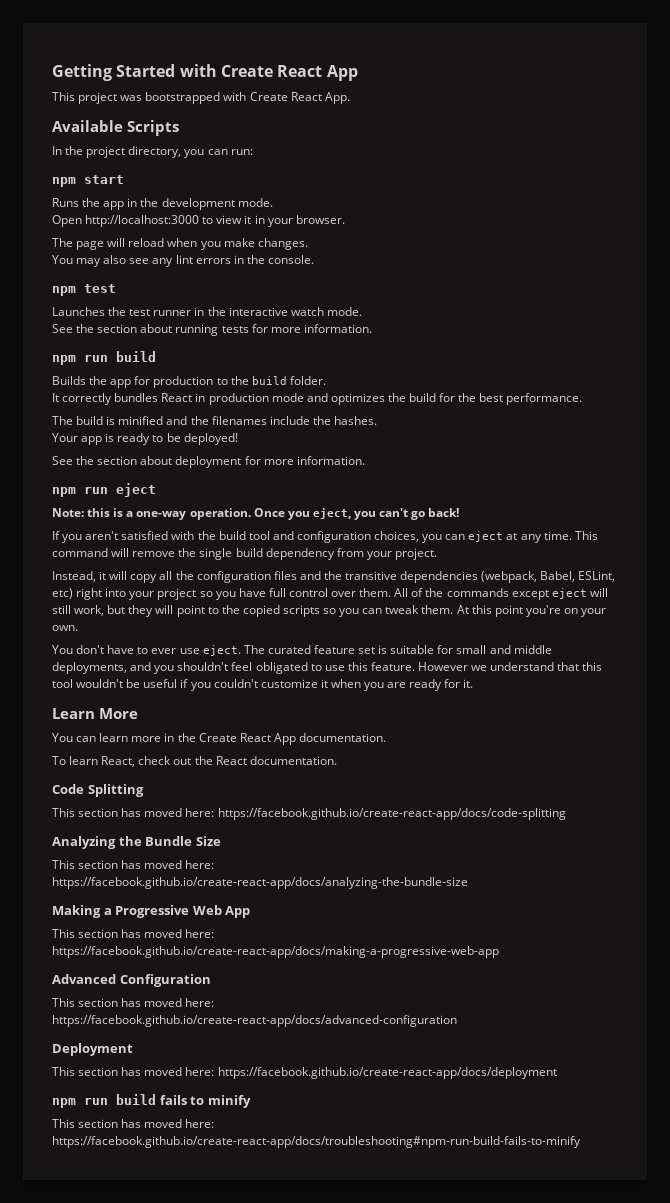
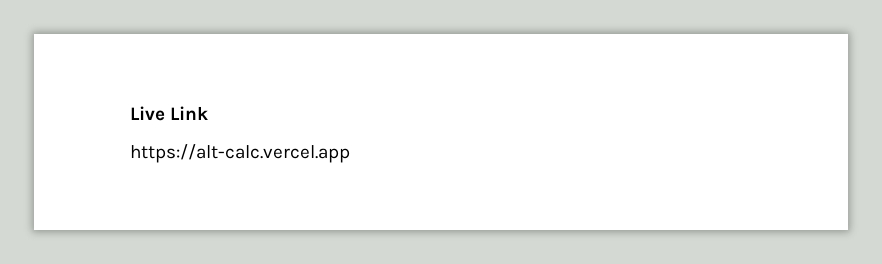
[52,64,358,81] [52,92,350,104] [52,120,179,136] [52,146,253,158] [52,175,124,187] [52,198,273,210] [52,215,345,227] [52,238,308,250] [52,255,314,267] [52,284,116,296] [52,307,362,316] [52,324,372,336] [52,351,156,365] [52,376,326,388] [52,393,583,405] [52,416,377,425] [52,433,238,445] [52,456,365,468] [52,483,156,497] [52,508,460,520] [52,531,598,543] [52,548,437,560] [52,571,616,583] [52,588,608,600] [52,605,607,617] [52,625,78,631] [52,645,552,656] [52,662,603,674] [52,679,474,691] [52,708,138,719] [52,733,386,745] [52,756,337,767] [52,784,144,797] [52,808,566,820] [52,836,221,849] [52,860,215,869] [52,877,468,889] [52,905,251,918] [52,929,215,938] [52,946,499,958] [52,974,211,987] [52,998,215,1007] [52,1015,457,1027] [52,1043,133,1056] [52,1067,557,1079] [52,1094,251,1108] [52,1119,215,1128] [52,1136,581,1148] Getting Started with Create React App // This project was bootstrapped with Create React App. // Available Scripts // In the project directory, you can run: // npm start // Runs the app in the development mode. // Open http://localhost:3000 to view it in your browser. // The page will reload when you make changes. // You may also see any lint errors in the console. // npm test // Launches the test runner in the interactive watch mode. // See the section about running tests for more information. // npm run build // Builds the app for production to the build folder. // It correctly bundles React in production mode and optimizes the build for the best performance. // The build is minified and the filenames include the hashes. // Your app is ready to be deployed! // See the section about deployment for more information. // npm run eject // Note: this is a one-way operation. Once you eject, you can't go back! // If you aren't satisfied with the build tool and configuration choices, you can eject at any time. This command will remove the single build dependency from your project. // Instead, it will copy all the configuration files and the transitive dependencies (webpack, Babel, ESLint, etc) right into your project so you have full control over them. All of the commands except eject will still work, but they will point to the copied scripts so you can tweak them. At this point you're on your own. // You don't have to ever use eject. The curated feature set is suitable for small and middle deployments, and you shouldn't feel obligated to use this feature. However we understand that this tool wouldn't be useful if you couldn't customize it when you are ready for it. // Learn More // You can learn more in the Create React App documentation. // To learn React, check out the React documentation. // Code Splitting // This section has moved here: https://facebook.github.io/create-react-app/docs/code-splitting // Analyzing the Bundle Size // This section has moved here: https://facebook.github.io/create-react-app/docs/analyzing-the-bundle-size // Making a Progressive Web App // This section has moved here: https://facebook.github.io/create-react-app/docs/making-a-progressive-web-app // Advanced Configuration // This section has moved here: https://facebook.github.io/create-react-app/docs/advanced-configuration // Deployment // This section has moved here: https://facebook.github.io/create-react-app/docs/deployment // npm run build fails to minify // This section has moved here: https://facebook.github.io/create-react-app/docs/troubleshooting#npm-run-build-fails-to-minify -> [130,106,209,121] [130,144,350,163] Live Link // https://alt-calc.vercel.app

